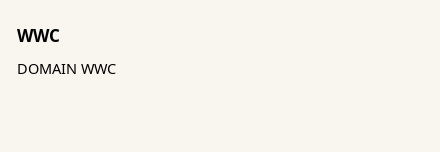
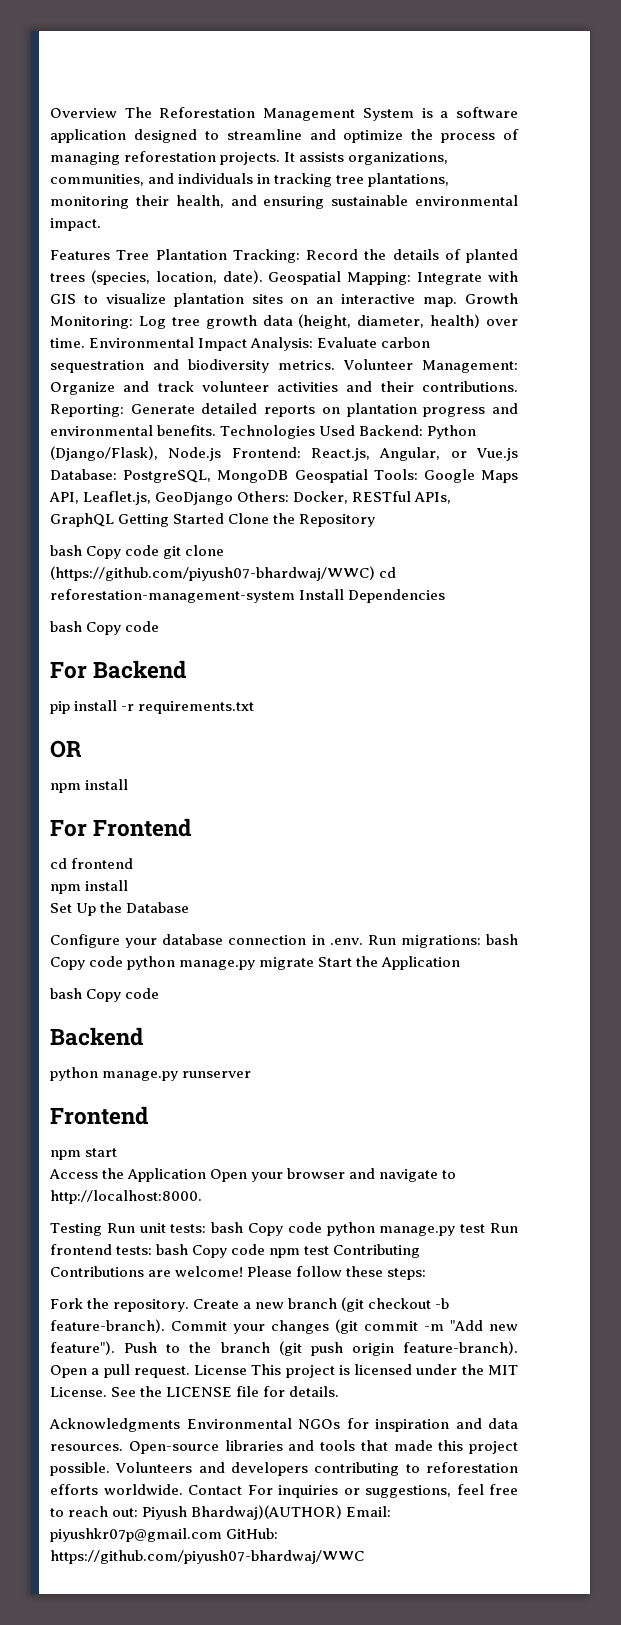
[17,29,60,42] [17,64,116,74] WWC // DOMAIN WWC -> [50,107,518,121] [50,129,519,143] [50,151,449,165] [50,173,450,187] [50,195,518,209] [50,218,101,231] [50,249,518,263] [50,270,519,285] [50,293,519,307] [50,314,518,329] [50,337,431,351] [50,359,518,373] [50,381,518,395] [50,403,518,417] [50,425,477,439] [50,446,518,461] [50,469,518,483] [49,491,452,505] [50,513,376,527] [50,545,225,559] [50,566,397,581] [50,589,446,603] [50,621,160,635] [50,660,187,679] [50,700,255,714] [50,740,82,758] [50,779,129,793] [50,818,192,837] [50,858,134,869] [50,880,129,894] [50,902,190,916] [50,934,518,948] [50,956,461,970] [50,988,160,1002] [50,1027,143,1046] [50,1067,252,1081] [50,1106,148,1125] [50,1148,118,1160] [49,1168,457,1182] [50,1190,202,1204] [50,1222,518,1236] [50,1244,421,1258] [50,1266,427,1280] [50,1297,450,1312] [50,1319,518,1334] [50,1341,518,1356] [50,1364,518,1378] [50,1386,340,1397] [49,1418,518,1432] [50,1440,518,1454] [50,1462,518,1476] [50,1484,518,1498] [50,1505,392,1520] [50,1528,279,1542] [50,1550,364,1564] Overview The Reforestation Management System is a software application designed to streamline and optimize the process of managing reforestation projects. It assists organizations, communities, and individuals in tracking tree plantations, monitoring their health, and ensuring sustainable environmental impact. // Features Tree Plantation Tracking: Record the details of planted trees (species, location, date). Geospatial Mapping: Integrate with GIS to visualize plantation sites on an interactive map. Growth Monitoring: Log tree growth data (height, diameter, health) over time. Environmental Impact Analysis: Evaluate carbon sequestration and biodiversity metrics. Volunteer Management: Organize and track volunteer activities and their contributions. Reporting: Generate detailed reports on plantation progress and environmental benefits. Technologies Used Backend: Python (Django/Flask), Node.js Frontend: React.js, Angular, or Vue.js Database: PostgreSQL, MongoDB Geospatial Tools: Google Maps API, Leaflet.js, GeoDjango Others: Docker, RESTful APIs, GraphQL Getting Started Clone the Repository // bash Copy code git clone (https://github.com/piyush07-bhardwaj/WWC) cd reforestation-management-system Install Dependencies // bash Copy code // For Backend // pip install -r requirements.txt // OR // npm install // For Frontend // cd frontend // npm install // Set Up the Database // Configure your database connection in .env. Run migrations: bash Copy code python manage.py migrate Start the Application // bash Copy code // Backend // python manage.py runserver // Frontend // npm start // Access the Application Open your browser and navigate to http://localhost:8000. // Testing Run unit tests: bash Copy code python manage.py test Run frontend tests: bash Copy code npm test Contributing Contributions are welcome! Please follow these steps: // Fork the repository. Create a new branch (git checkout -b feature-branch). Commit your changes (git commit -m "Add new feature"). Push to the branch (git push origin feature-branch). Open a pull request. License This project is licensed under the MIT License. See the LICENSE file for details. // Acknowledgments Environmental NGOs for inspiration and data resources. Open-source libraries and tools that made this project possible. Volunteers and developers contributing to reforestation efforts worldwide. Contact For inquiries or suggestions, feel free to reach out: Piyush Bhardwaj)(AUTHOR) Email: piyushkr07p@gmail.com GitHub: https://github.com/piyush07-bhardwaj/WWC

